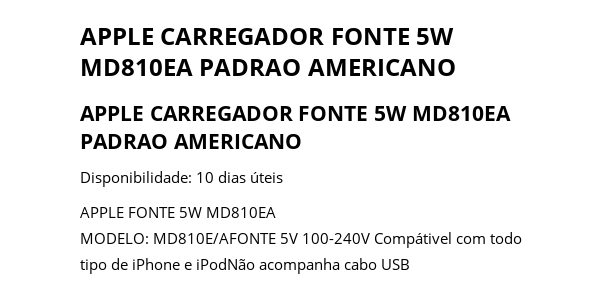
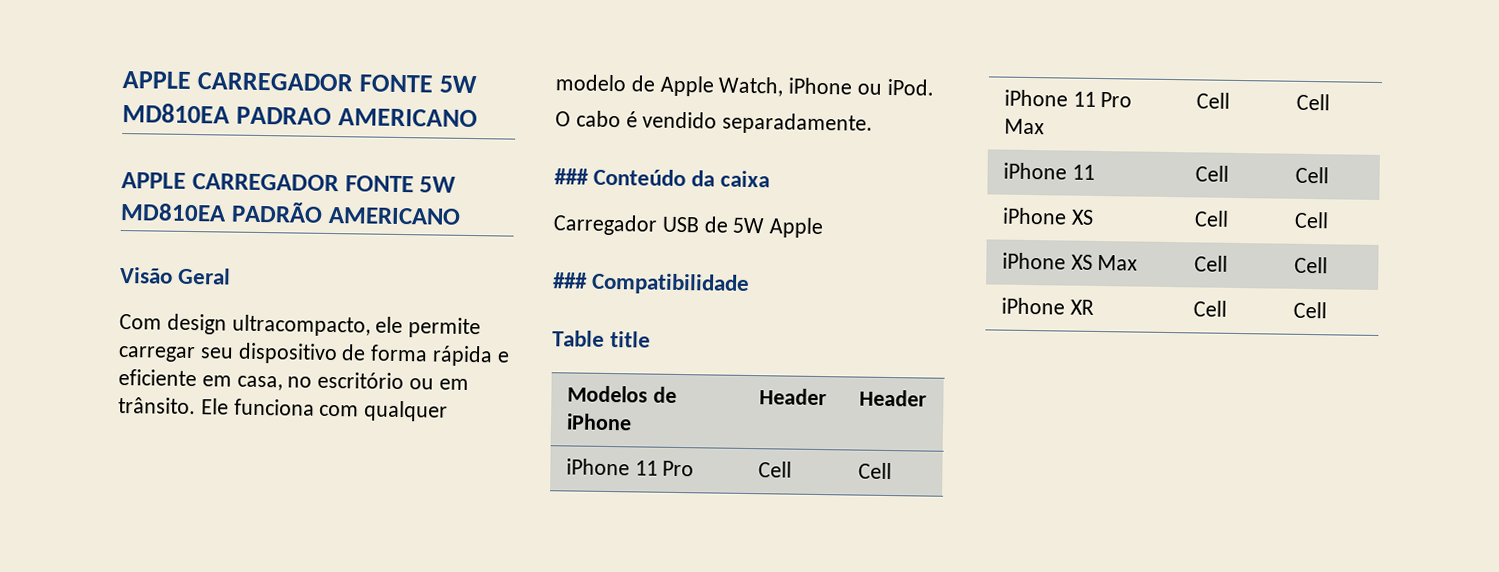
[80,134,302,149] [80,171,284,187] [80,207,277,218] [80,232,523,248] [80,258,411,274] PADRAO AMERICANO // Disponibilidade: 10 dias úteis // APPLE FONTE 5W MD810EA // MODELO: MD810E/AFONTE 5V 100-240V Compátivel com todo tipo de iPhone e iPodNão acompanha cabo USB -> [230,201,461,225] [119,266,232,285] [119,313,482,339] [118,342,510,367] [118,368,469,391] [118,396,449,422] [555,74,934,97] [555,110,874,135] [554,168,771,188] [553,214,824,239] [552,272,751,296] [552,330,652,348] [566,385,677,403] [565,413,632,431] [758,388,827,406] [858,389,927,407] [565,458,695,477] [757,461,792,478] [857,462,892,480] [1003,89,1133,108] [1003,118,1045,135] [1195,92,1230,109] [1295,93,1330,111] [1002,162,1095,180] [1194,165,1229,182] [1294,166,1329,184] [1001,207,1094,225] [1193,210,1229,227] [1293,211,1329,229] [1001,252,1139,271] [1193,255,1228,272] [1293,256,1328,274] [1000,297,1094,315] [1192,300,1227,317] [1292,301,1327,319] PADRÃO AMERICANO // Visão Geral // Com design ultracompacto, ele permite carregar seu dispositivo de forma rápida e eficiente em casa, no escritório ou em trânsito. Ele funciona com qualquer modelo de Apple Watch, iPhone ou iPod. // O cabo é vendido separadamente. // ### Conteúdo da caixa // Carregador USB de 5W Apple // ### Compatibilidade // Table title // Modelos de iPhone | Header | Header // iPhone 11 Pro | Cell | Cell // iPhone 11 Pro Max | Cell | Cell // iPhone 11 | Cell | Cell // iPhone XS | Cell | Cell // iPhone XS Max | Cell | Cell // iPhone XR | Cell | Cell

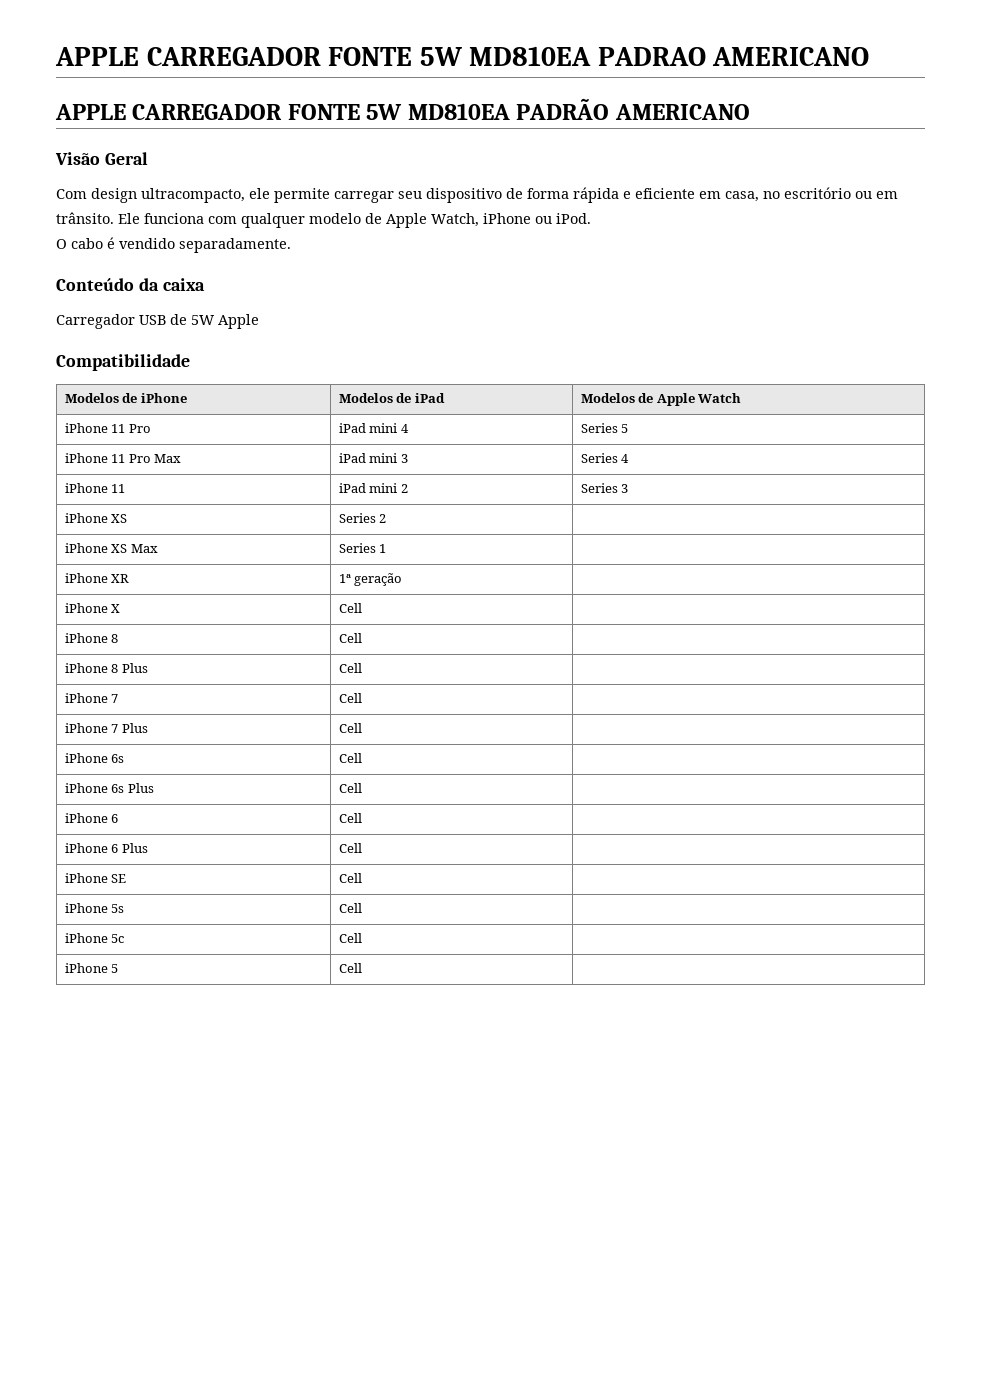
[554,168,589,185] ### -> (291, 245) none
[552,272,588,289] ### -> (259, 321) none
[552,330,652,348] // Table title -> (190, 362) none
[758,388,827,406] [858,389,927,407] [565,458,695,477] [757,461,792,478] [857,462,892,480] [1003,89,1133,108] [1003,118,1045,135] [1195,92,1230,109] [1295,93,1330,111] [1002,162,1095,180] [1194,165,1229,182] [1294,166,1329,184] Header | Header // iPhone 11 Pro | Cell | Cell // iPhone 11 Pro Max | Cell | Cell // iPhone 11 | Cell | Cell -> [338,393,445,403] [580,393,742,406] [64,423,151,433] [338,423,409,433] [580,423,629,433] [64,453,182,463] [338,453,408,463] [580,453,630,463] [64,483,126,493] [338,483,408,493] [580,483,629,493] Modelos de iPad | Modelos de Apple Watch // iPhone 11 Pro | iPad mini 4 | Series 5 // iPhone 11 Pro Max | iPad mini 3 | Series 4 // iPhone 11 | iPad mini 2 | Series 3
[1193,210,1229,227] [1293,211,1329,229] Cell | Cell -> [338,513,387,523] Series 2 |
[1193,255,1228,272] [1293,256,1328,274] Cell | Cell -> [338,543,387,553] Series 1 |
[1192,300,1227,317] [1292,301,1327,319] | Cell | Cell -> [338,573,403,586] [64,603,121,613] [338,603,362,613] [64,633,119,643] [338,633,362,643] [64,663,148,673] [338,663,362,673] [64,693,119,703] [338,693,362,703] [64,723,148,733] [338,723,362,733] [64,753,125,763] [338,753,362,763] [64,783,154,793] [338,783,362,793] [64,813,119,823] [338,813,362,823] [64,843,148,853] [338,843,362,853] [64,873,127,883] [338,873,362,883] [64,903,125,913] [338,903,362,913] [64,933,125,943] [338,933,362,943] [64,963,119,973] [338,963,362,973] | 1ª geração | // iPhone X | Cell | // iPhone 8 | Cell | // iPhone 8 Plus | Cell | // iPhone 7 | Cell | // iPhone 7 Plus | Cell | // iPhone 6s | Cell | // iPhone 6s Plus | Cell | // iPhone 6 | Cell | // iPhone 6 Plus | Cell | // iPhone SE | Cell | // iPhone 5s | Cell | // iPhone 5c | Cell | // iPhone 5 | Cell |

